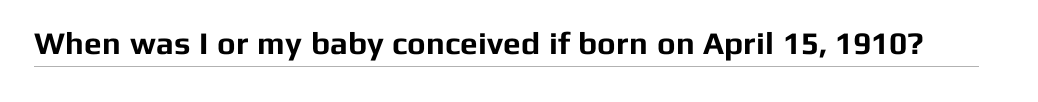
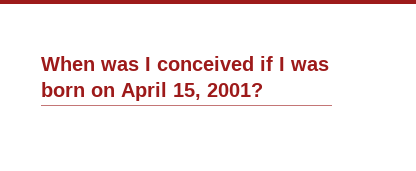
[216,31,571,61] or my baby conceived if -> [157,56,329,71] conceived if I was
[835,33,925,55] 1910? -> [207,83,263,97] 2001?

